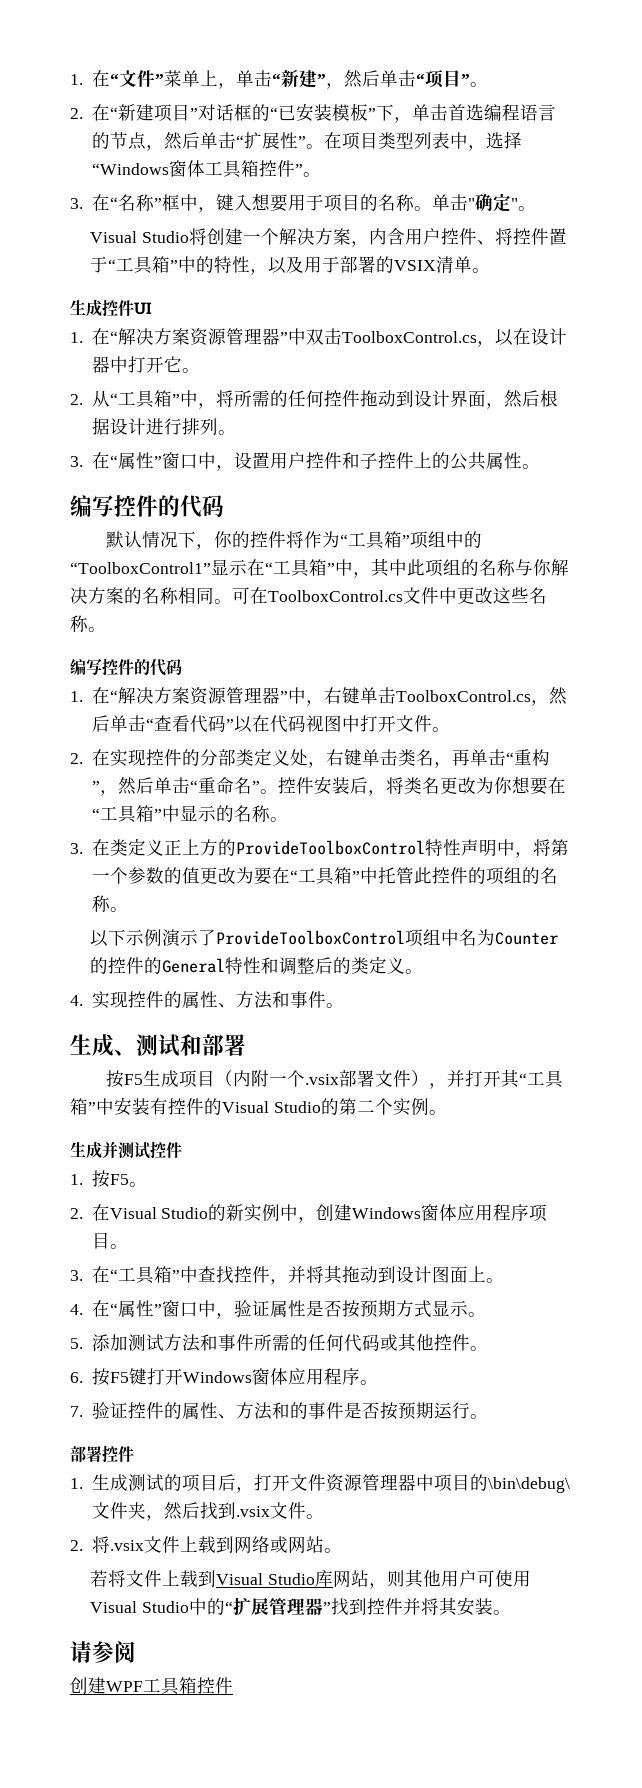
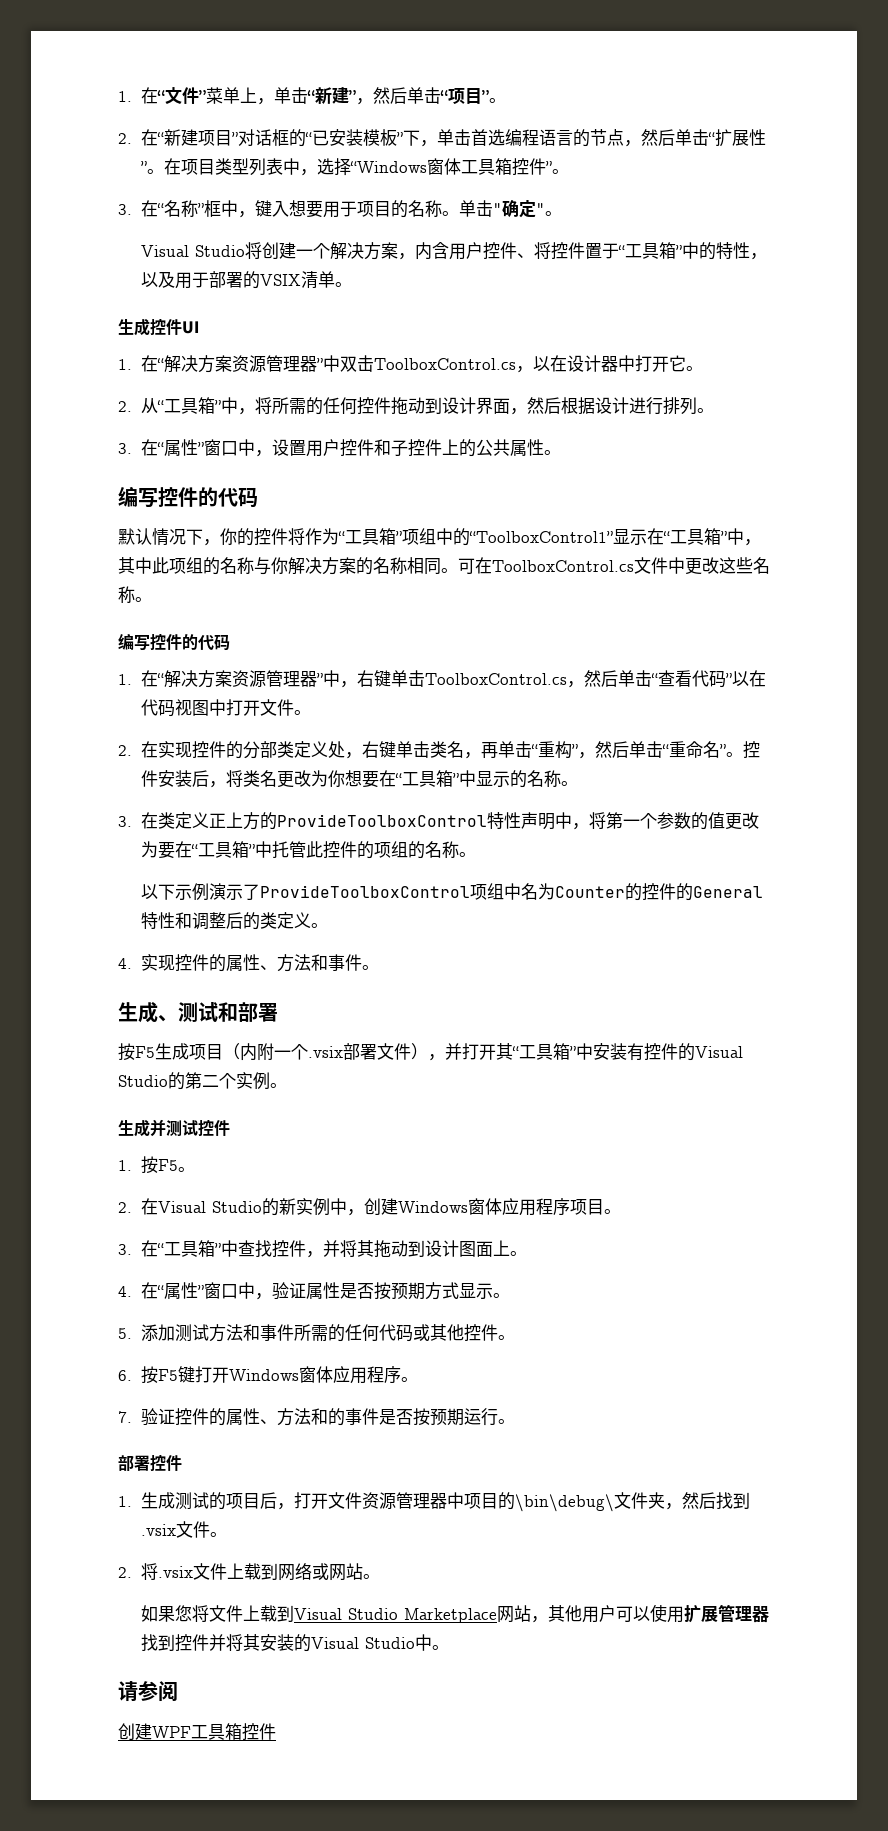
[89,1570,108,1587] 若 -> [141,1605,193,1622] 如果您
[314,1569,531,1589] [89,1598,233,1615] 库网站，则其他用户可使用Visual Studio中的“ -> [404,1604,685,1623] Marketplace网站，其他用户可以使用
[322,1602,331,1613] ” -> (770, 1614) none
(493, 1606) none -> [294,1634,433,1652] 的Visual Studio中

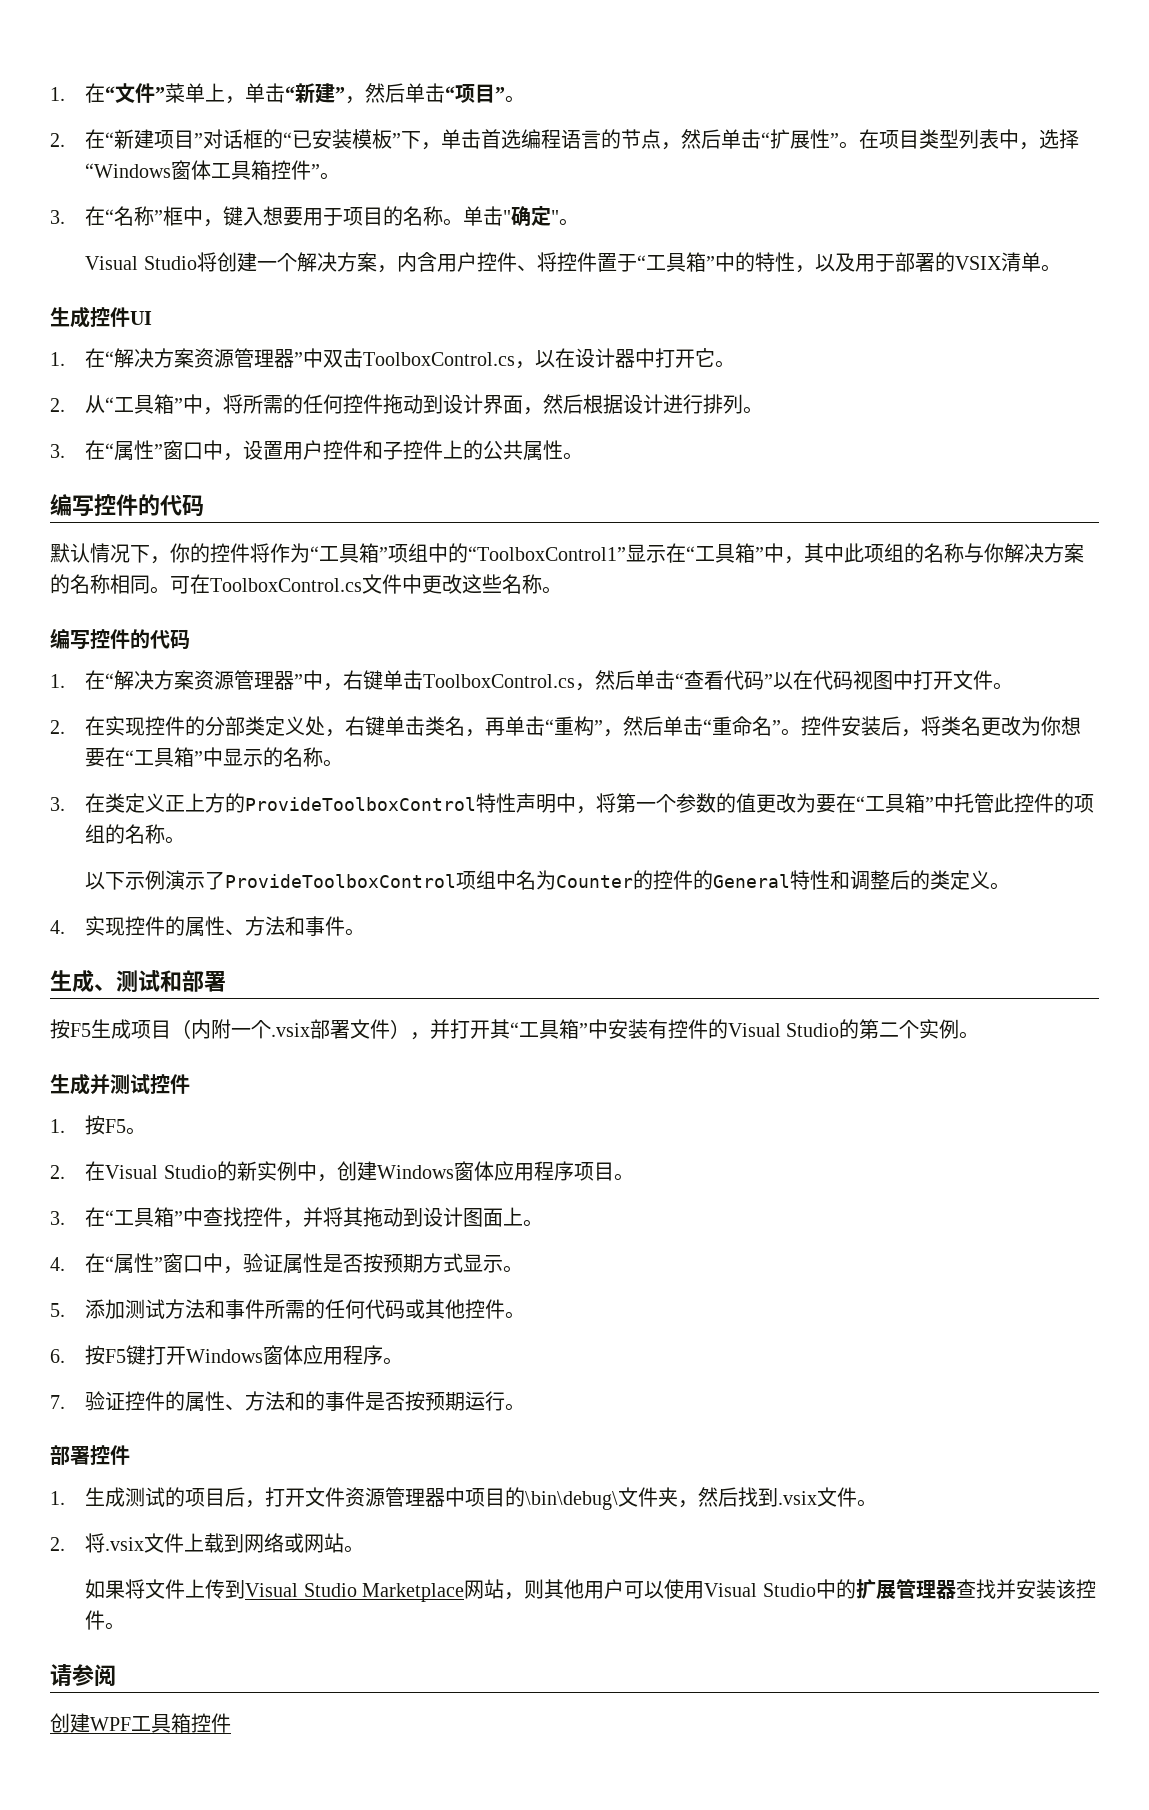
[175,1605,193,1622] 您 -> (126, 1589) none
[260,1605,278,1622] 载 -> [205,1579,226,1599] 传
(549, 1619) none -> [524,1579,545,1599] 则
[684,1604,770,1623] [141,1634,433,1652] 扩展管理器找到控件并将其安装的Visual Studio中 -> [704,1579,1096,1599] [85,1610,106,1630] Visual Studio中的扩展管理器查找并安装该控件

